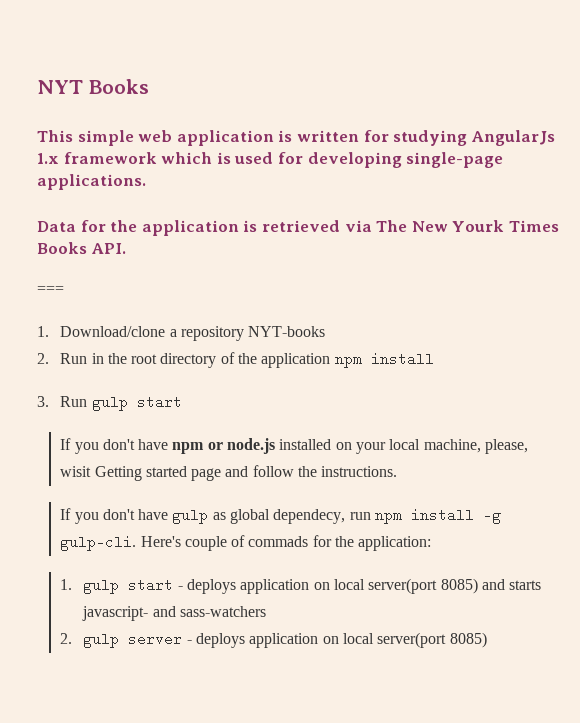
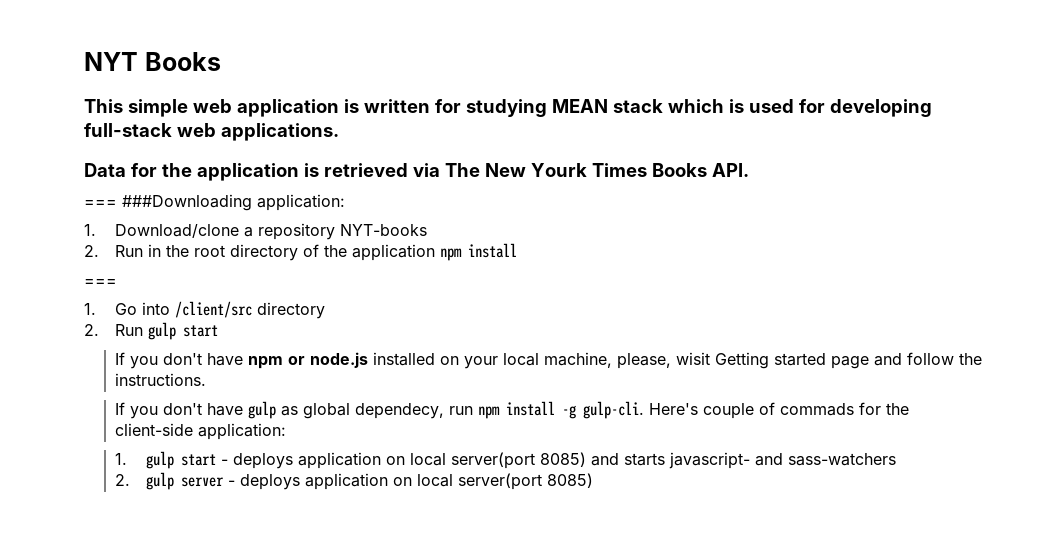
[470,130,555,146] [37,152,157,164] AngularJs 1.x framework -> [551,99,663,113] MEAN stack
[406,152,504,168] single-page -> [84,123,216,137] full-stack web
(64, 290) none -> [122,194,345,211] ###Downloading application:
[37,396,49,407] 3. -> [84,279,117,286] [84,301,326,319] [84,324,99,336] === // 1. Go into /client/src directory // 2.
(355, 541) none -> [115,423,194,436] client-side

